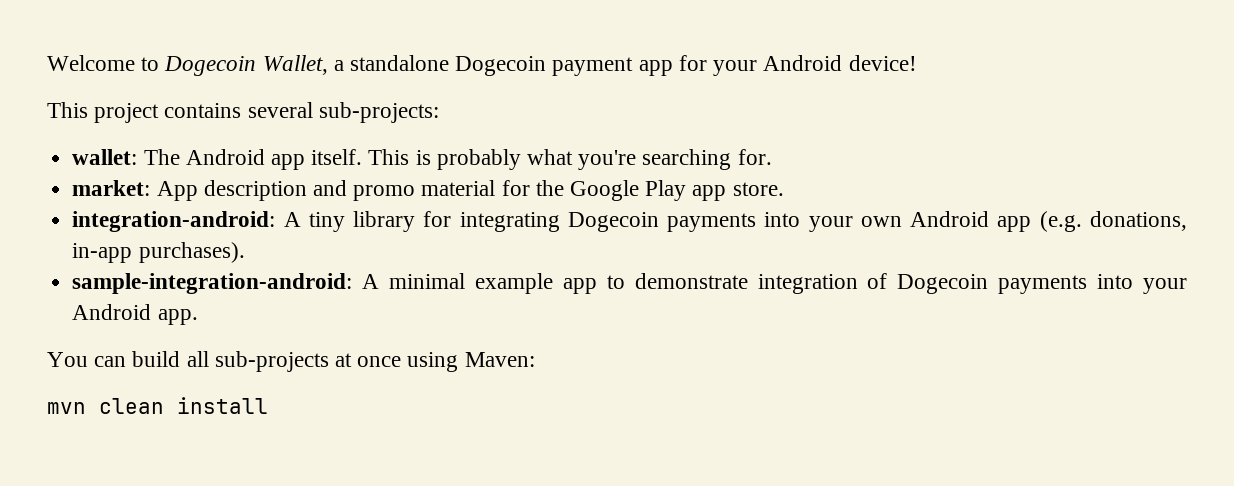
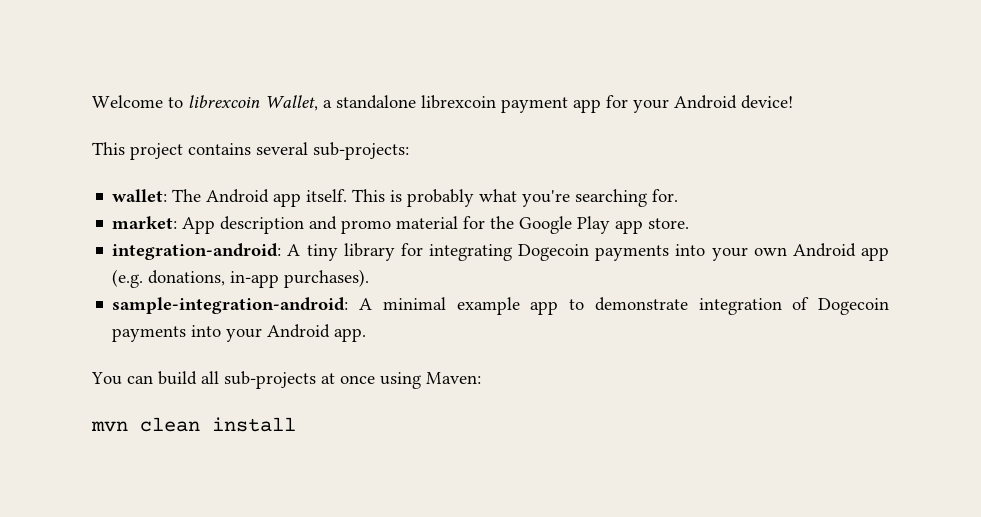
[164,56,257,76] Dogecoin -> [188,95,260,108] librexcoin
[455,56,547,76] Dogecoin -> [421,95,496,109] librexcoin

